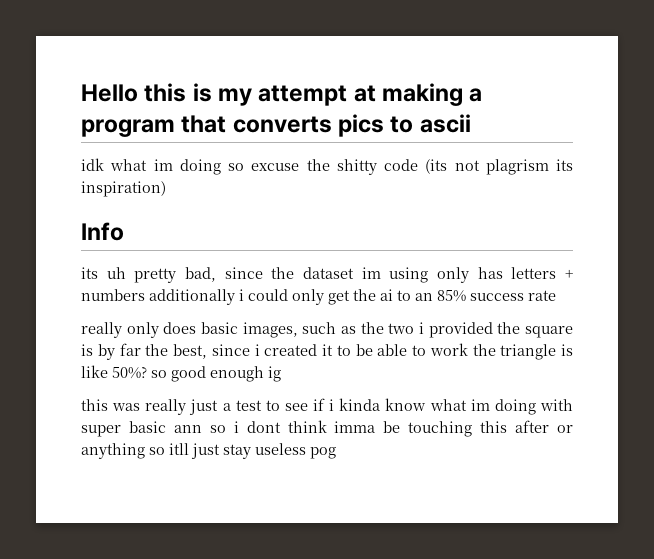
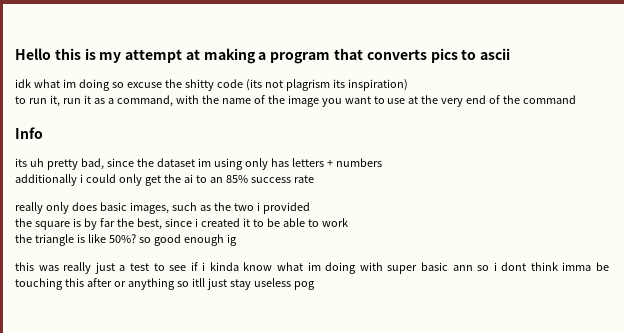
(166, 189) none -> [15,95,577,107] // to run it, run it as a command, with the name of the image you want to use at the very end of the command
(145, 295) none -> (382, 162) //
(493, 330) none -> (310, 208) //
(468, 349) none -> (348, 222) //

